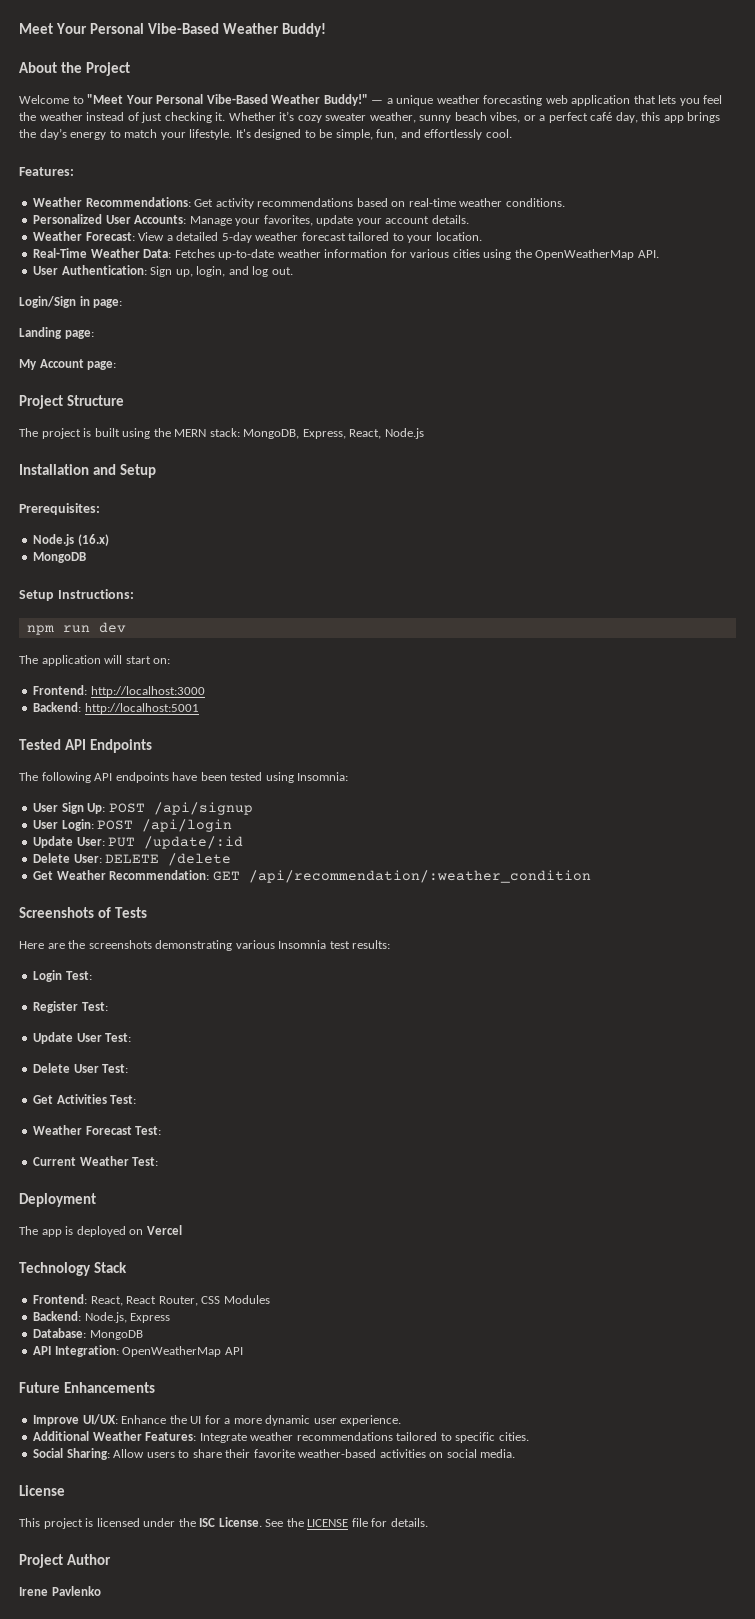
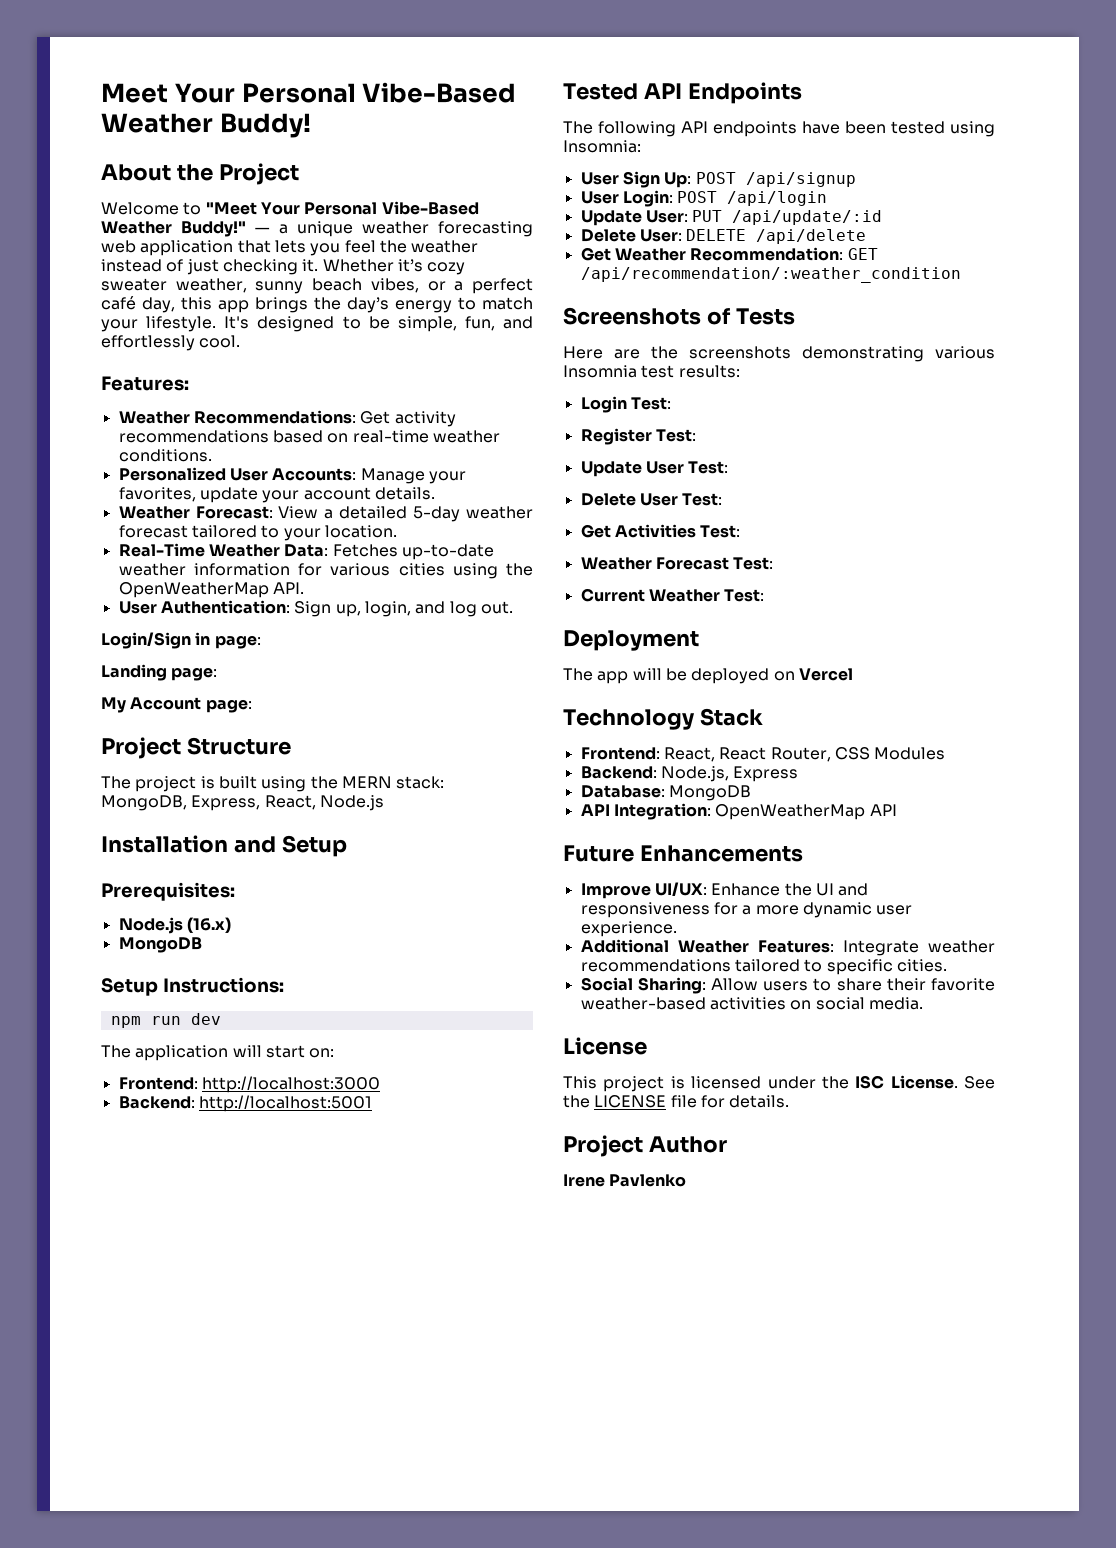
[144,836,244,849] /update/:id -> [732,210,883,225] /api/update/:id
[168,853,232,866] /delete -> [756,229,867,244] /api/delete
[65,1226,74,1235] is -> [632,668,687,681] will be
(202, 1420) none -> [838,883,869,896] [580,902,710,918] and responsiveness

